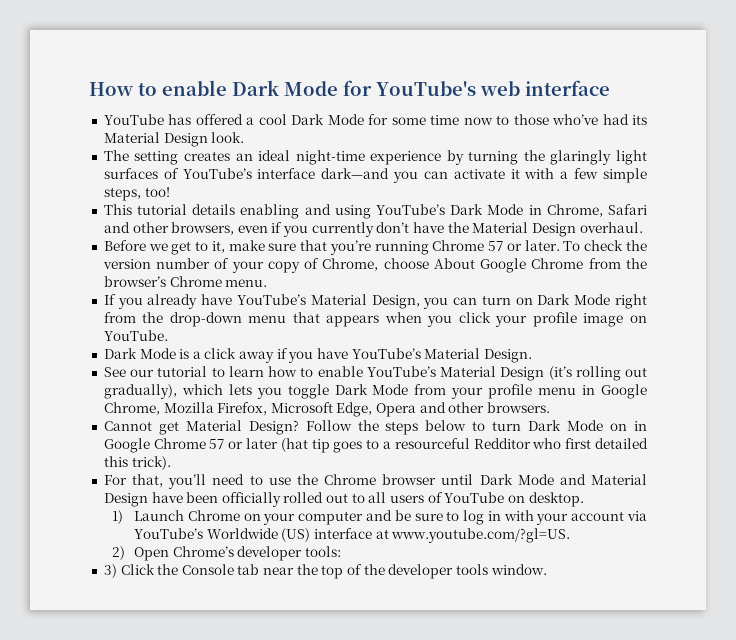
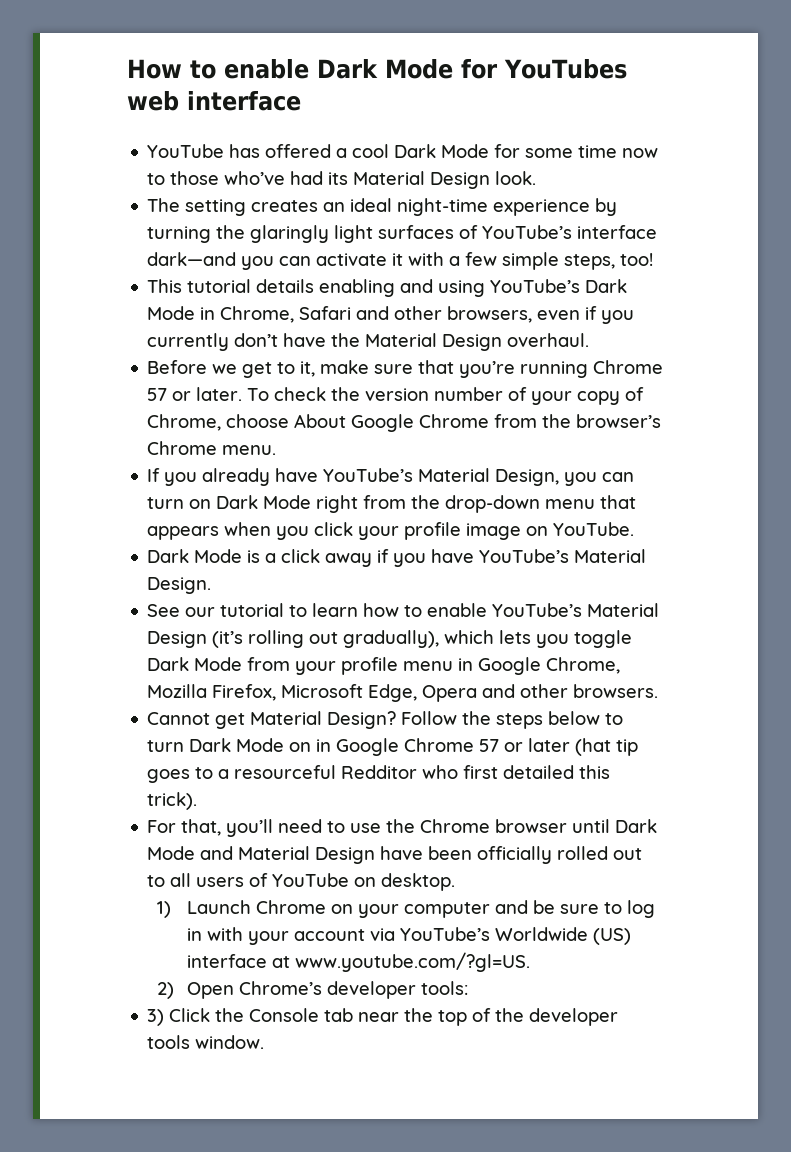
[376,81,476,96] YouTube's -> [504,59,627,79] YouTubes

